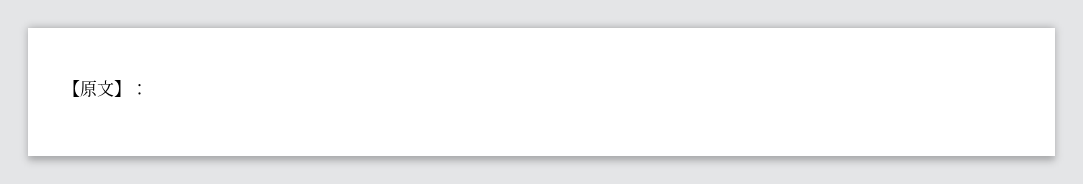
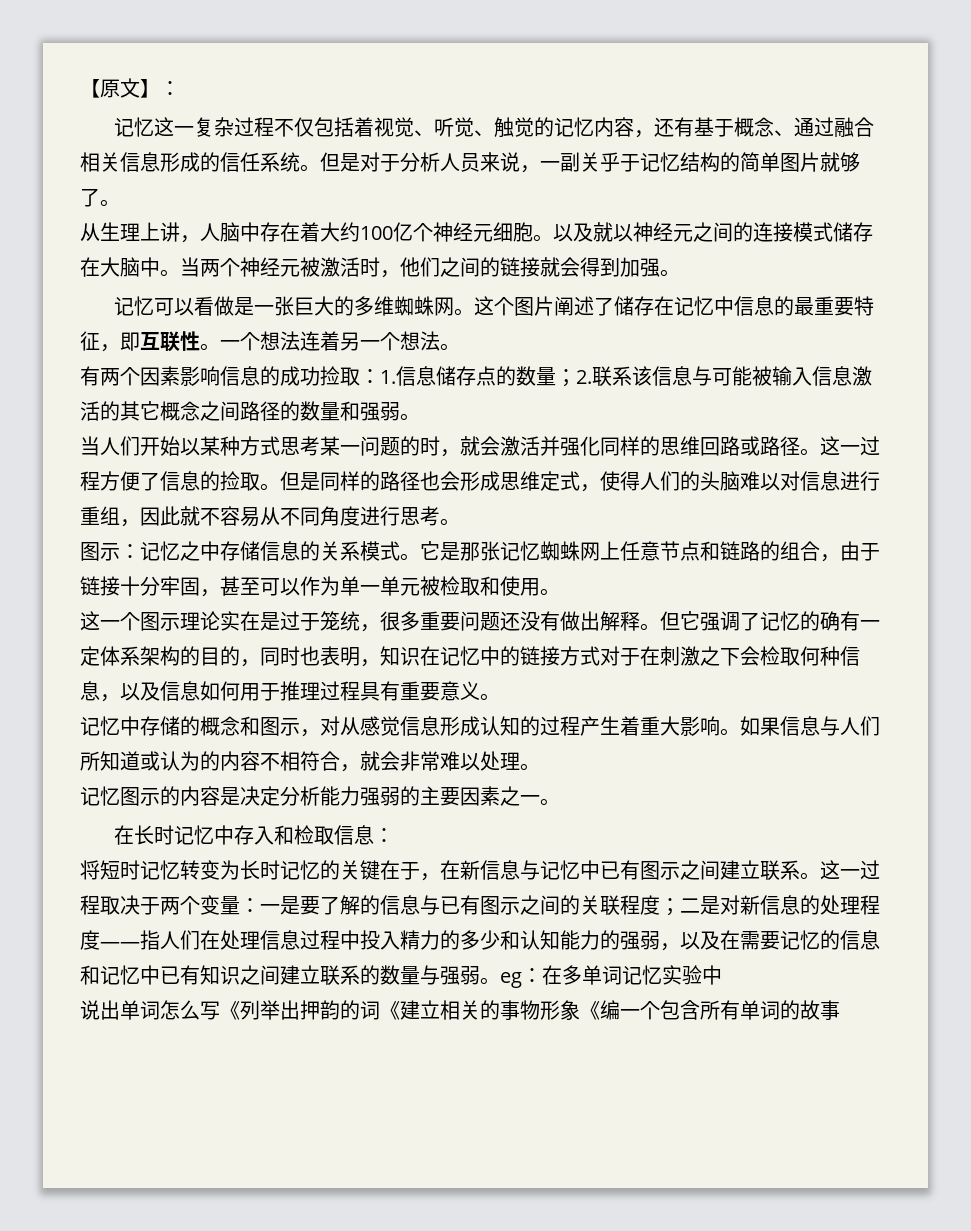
(148, 89) none -> [113,117,874,138] [80,152,860,173] [80,188,120,207] [80,222,873,243] [80,257,680,278] [113,296,874,316] [80,331,460,352] [80,366,872,387] [80,401,420,421] [80,436,880,457] [80,471,880,492] [80,506,460,527] [80,541,880,562] [80,576,560,597] [80,611,880,632] [80,646,860,667] [80,681,500,702] [80,716,880,737] [80,751,540,772] [80,786,560,806] [113,825,394,845] [80,860,880,881] [80,895,880,916] [80,930,880,951] [80,965,722,988] [80,1000,840,1020] // 记忆这一复杂过程不仅包括着视觉、听觉、触觉的记忆内容，还有基于概念、通过融合相关信息形成的信任系统。但是对于分析人员来说，一副关乎于记忆结构的简单图片就够了。 // 从生理上讲，人脑中存在着大约100亿个神经元细胞。以及就以神经元之间的连接模式储存在大脑中。当两个神经元被激活时，他们之间的链接就会得到加强。 // 记忆可以看做是一张巨大的多维蜘蛛网。这个图片阐述了储存在记忆中信息的最重要特征，即互联性。一个想法连着另一个想法。 // 有两个因素影响信息的成功捡取：1.信息储存点的数量；2.联系该信息与可能被输入信息激活的其它概念之间路径的数量和强弱。 // 当人们开始以某种方式思考某一问题的时，就会激活并强化同样的思维回路或路径。这一过程方便了信息的捡取。但是同样的路径也会形成思维定式，使得人们的头脑难以对信息进行重组，因此就不容易从不同角度进行思考。 // 图示：记忆之中存储信息的关系模式。它是那张记忆蜘蛛网上任意节点和链路的组合，由于链接十分牢固，甚至可以作为单一单元被检取和使用。 // 这一个图示理论实在是过于笼统，很多重要问题还没有做出解释。但它强调了记忆的确有一定体系架构的目的，同时也表明，知识在记忆中的链接方式对于在刺激之下会检取何种信息，以及信息如何用于推理过程具有重要意义。 // 记忆中存储的概念和图示，对从感觉信息形成认知的过程产生着重大影响。如果信息与人们所知道或认为的内容不相符合，就会非常难以处理。 // 记忆图示的内容是决定分析能力强弱的主要因素之一。 // 在长时记忆中存入和检取信息： // 将短时记忆转变为长时记忆的关键在于，在新信息与记忆中已有图示之间建立联系。这一过程取决于两个变量：一是要了解的信息与已有图示之间的关联程度；二是对新信息的处理程度——指人们在处理信息过程中投入精力的多少和认知能力的强弱，以及在需要记忆的信息和记忆中已有知识之间建立联系的数量与强弱。eg：在多单词记忆实验中 // 说出单词怎么写《列举出押韵的词《建立相关的事物形象《编一个包含所有单词的故事

